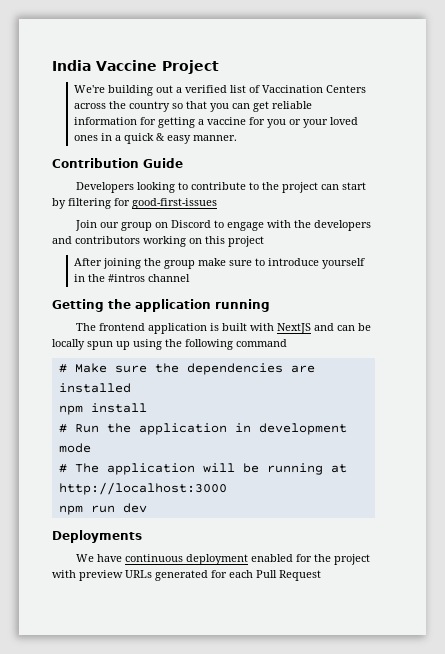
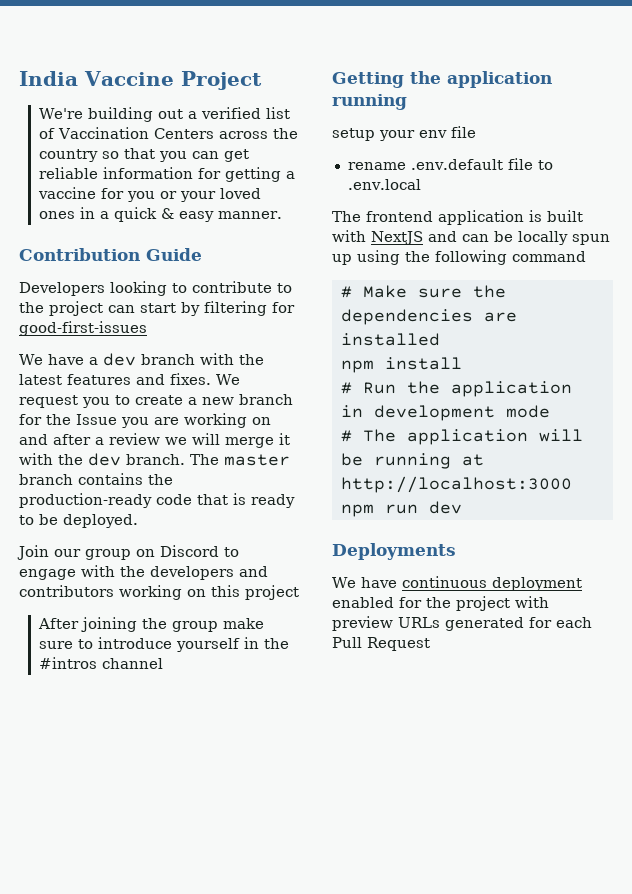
(217, 203) none -> [19,353,264,366] [19,373,240,385] [19,394,293,408] [19,413,271,428] [19,433,290,448] [19,453,290,466] [19,473,173,485] [19,493,295,508] [19,514,138,528] // We have a dev branch with the latest features and fixes. We request you to create a new branch for the Issue you are working on and after a review we will merge it with the dev branch. The master branch contains the production-ready code that is ready to be deployed.
(270, 305) none -> [332,126,476,141] [347,158,553,170] [347,179,421,190] // setup your env file // rename .env.default file to .env.local

